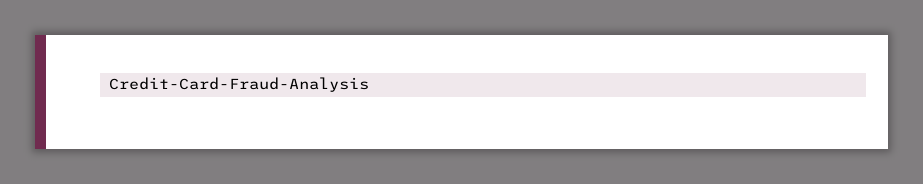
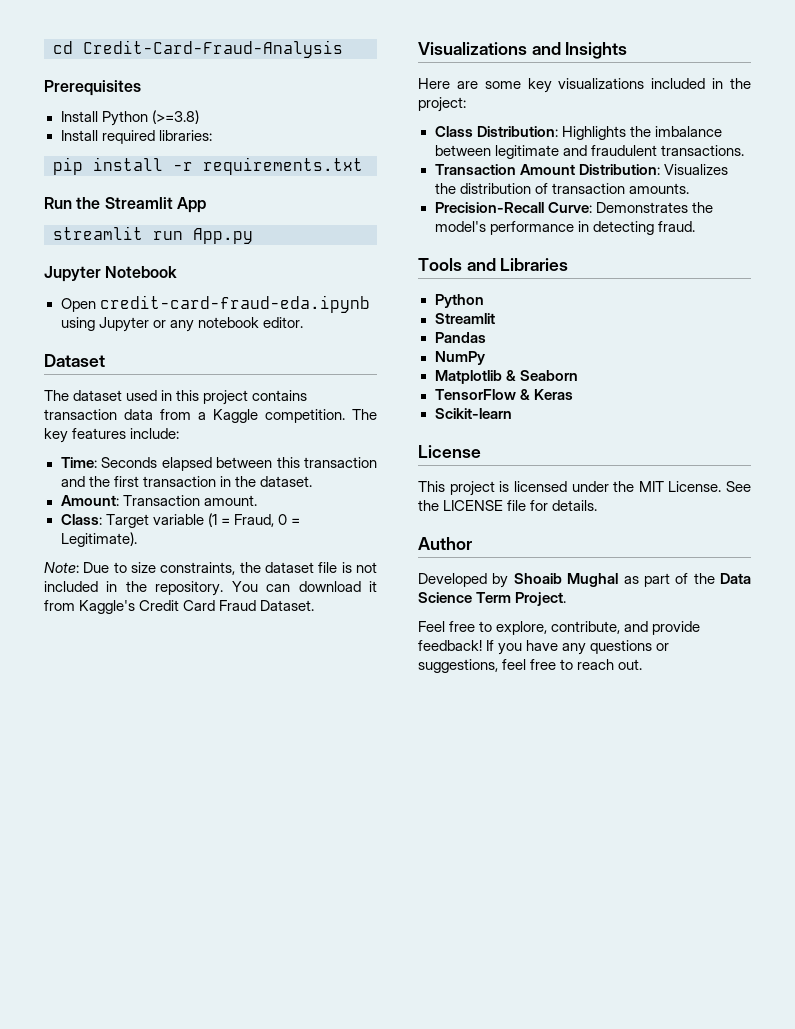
(108, 84) none -> [53,41,73,54] cd
(369, 84) none -> [44,80,141,96] [60,110,199,126] [60,130,212,144] [53,157,363,175] [44,197,206,213] [53,226,253,244] [44,266,178,282] [60,295,370,313] [60,317,303,332] [44,354,105,367] [44,390,308,405] [44,409,377,423] [44,428,180,443] [60,457,377,471] [60,476,312,487] [60,495,257,506] [60,513,300,528] [60,532,137,547] [44,562,377,575] [44,581,377,596] [44,600,315,614] [418,42,628,59] [418,78,751,93] [418,97,466,112] [434,126,722,140] [434,145,744,159] [434,164,728,175] [434,183,689,194] [434,202,713,213] [434,221,695,235] [418,258,569,271] [434,294,484,308] [434,313,495,324] [434,332,486,343] [434,351,485,365] [434,370,578,384] [434,389,573,400] [434,408,512,419] [418,445,481,458] [418,481,751,496] [418,500,598,511] [418,537,472,550] [418,573,751,588] [418,592,567,606] [418,621,701,635] [418,640,670,655] [418,659,643,673] // Prerequisites // Install Python (>=3.8) // Install required libraries: // pip install -r requirements.txt // Run the Streamlit App // streamlit run App.py // Jupyter Notebook // Open credit-card-fraud-eda.ipynb using Jupyter or any notebook editor. // Dataset // The dataset used in this project contains transaction data from a Kaggle competition. The key features include: // Time: Seconds elapsed between this transaction and the first transaction in the dataset. // Amount: Transaction amount. // Class: Target variable (1 = Fraud, 0 = Legitimate). // Note: Due to size constraints, the dataset file is not included in the repository. You can download it from Kaggle's Credit Card Fraud Dataset. // Visualizations and Insights // Here are some key visualizations included in the project: // Class Distribution: Highlights the imbalance between legitimate and fraudulent transactions. // Transaction Amount Distribution: Visualizes the distribution of transaction amounts. // Precision-Recall Curve: Demonstrates the model's performance in detecting fraud. // Tools and Libraries // Python // Streamlit // Pandas // NumPy // Matplotlib & Seaborn // TensorFlow & Keras // Scikit-learn // License // This project is licensed under the MIT License. See the LICENSE file for details. // Author // Developed by Shoaib Mughal as part of the Data Science Term Project. // Feel free to explore, contribute, and provide feedback! If you have any questions or suggestions, feel free to reach out.

